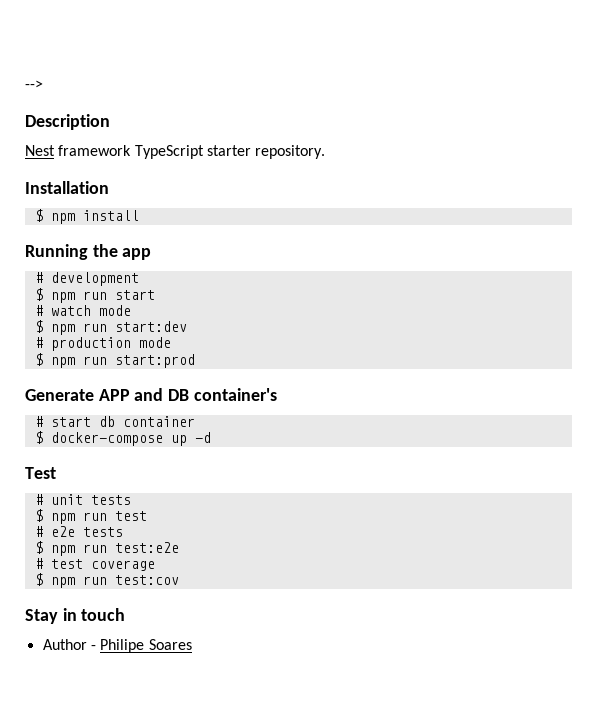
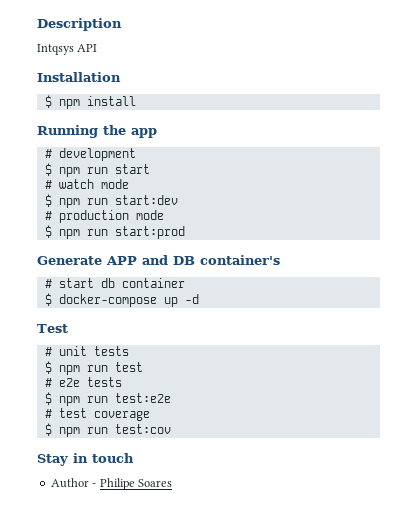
[25,80,43,89] --> // -> (37, 24) none
[25,145,326,159] Nest framework TypeScript starter repository. -> [37,44,98,55] Intqsys API

